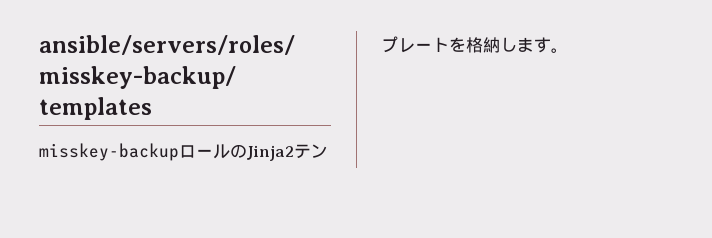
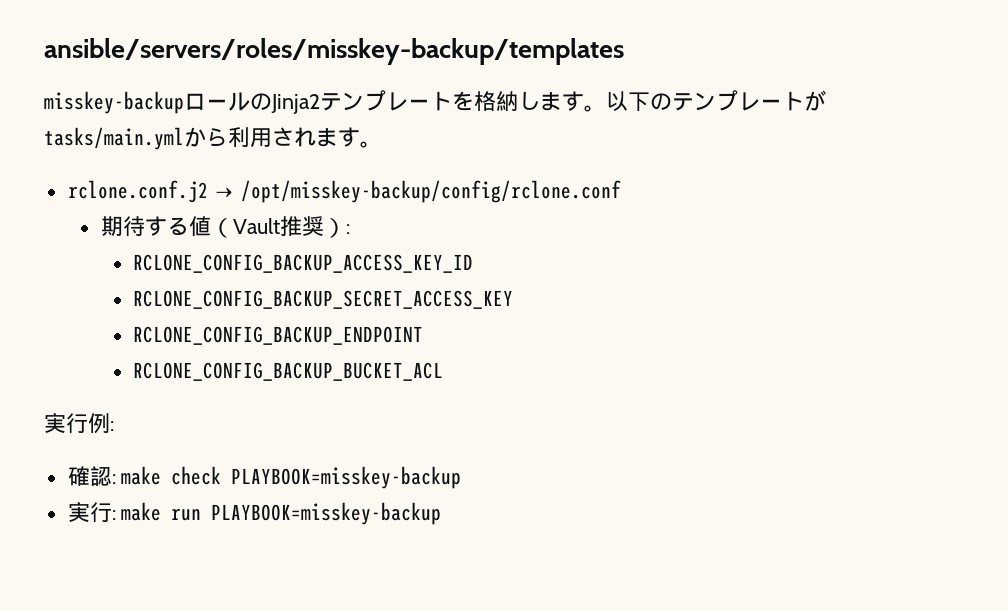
(568, 50) none -> [606,90,826,111] [44,127,382,150] [67,180,622,203] [100,216,350,238] [133,254,474,273] [133,290,514,309] [133,326,424,345] [133,362,444,381] [44,413,114,434] [67,466,462,489] [67,502,442,525] 以下のテンプレートがtasks/main.ymlから利用されます。 // rclone.conf.j2 → /opt/misskey-backup/config/rclone.conf // 期待する値（Vault推奨）: // RCLONE_CONFIG_BACKUP_ACCESS_KEY_ID // RCLONE_CONFIG_BACKUP_SECRET_ACCESS_KEY // RCLONE_CONFIG_BACKUP_ENDPOINT // RCLONE_CONFIG_BACKUP_BUCKET_ACL // 実行例: // 確認: make check PLAYBOOK=misskey-backup // 実行: make run PLAYBOOK=misskey-backup

